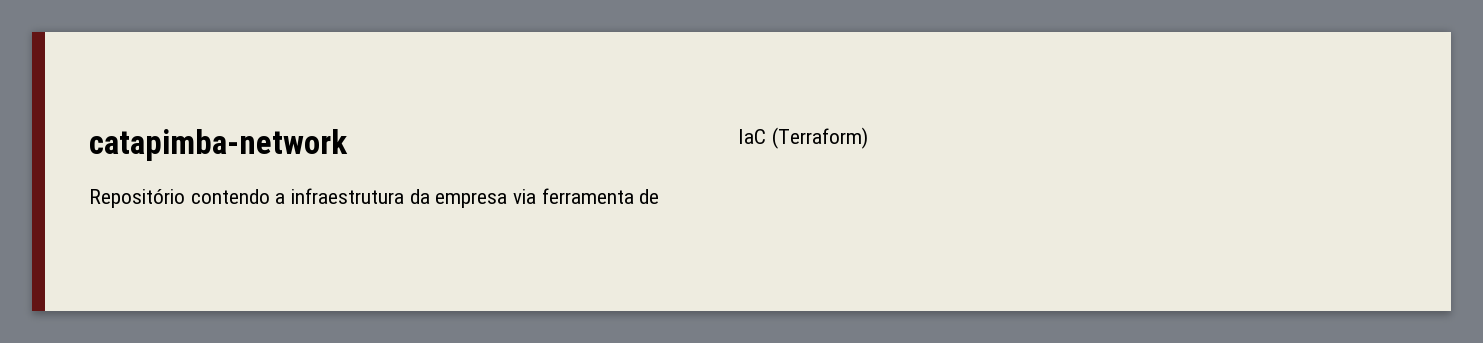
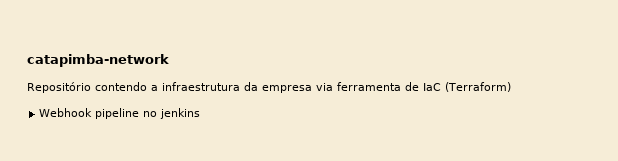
(868, 138) none -> [39,108,201,119] // Webhook pipeline no jenkins

